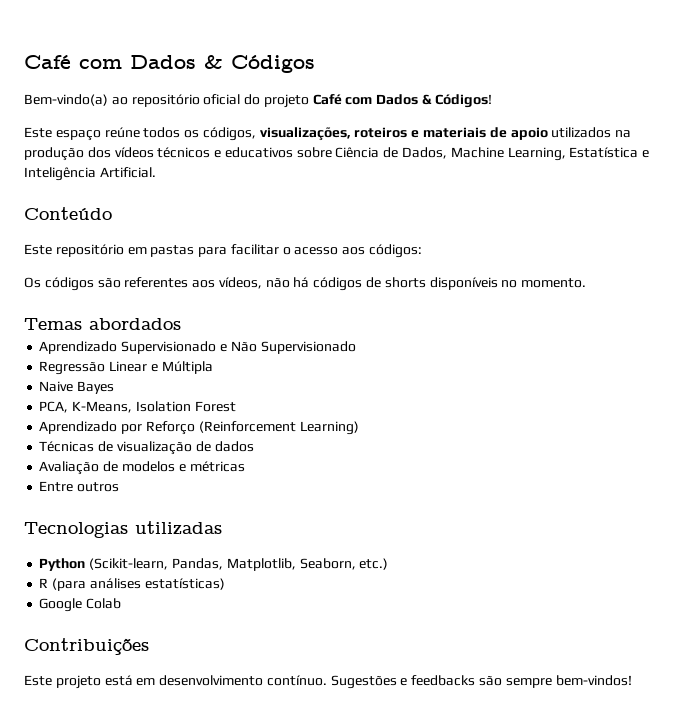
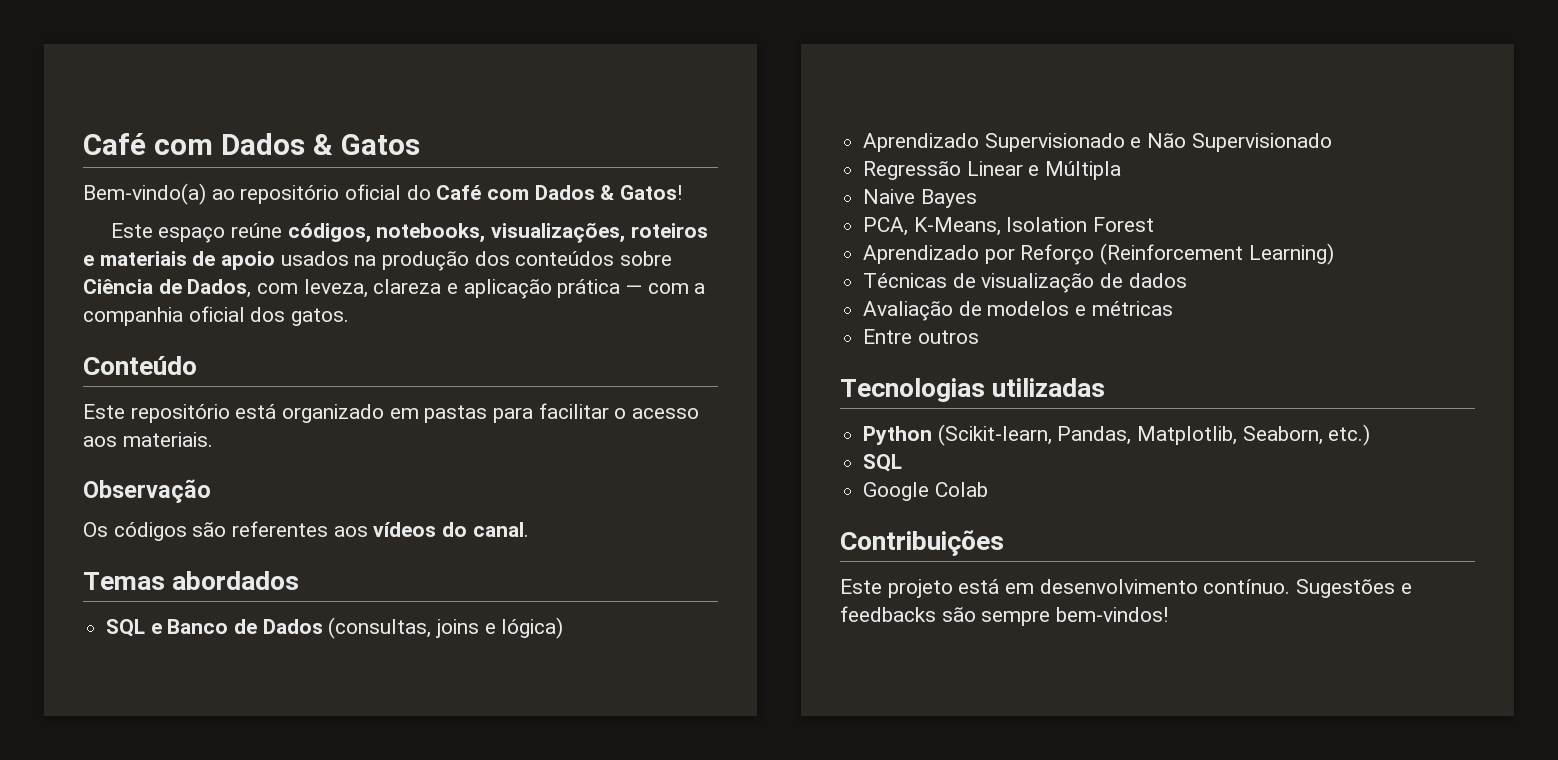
[24,55,315,73] Café com Dados & Códigos -> [83,133,420,155] Café com Dados & Gatos
[263,94,492,108] projeto Café com Dados & Códigos! -> [436,185,683,200] Café com Dados & Gatos!
[143,127,256,141] todos os códigos, -> [287,223,486,243] códigos, notebooks,
[551,127,612,138] utilizados -> [280,251,349,266] usados
[114,147,650,161] [24,167,156,181] vídeos técnicos e educativos sobre Ciência de Dados, Machine Learning, Estatística e Inteligência Artificial. -> [515,251,673,266] [83,279,706,299] [83,306,350,326] conteúdos sobre Ciência de Dados, com leveza, clareza e aplicação prática — com a companhia oficial dos gatos.
(124, 250) none -> [235,404,385,423] está organizado
[369,244,423,258] códigos: -> [122,432,213,447] [83,479,211,503] materiais. // Observação
[218,277,587,291] [24,318,181,330] vídeos, não há códigos de shorts disponíveis no momento. // Temas abordados -> [373,522,529,537] [83,571,300,590] [106,617,564,639] vídeos do canal. // Temas abordados // SQL e Banco de Dados (consultas, joins e lógica)
[39,578,225,591] R (para análises estatísticas) -> [863,454,903,472] SQL

